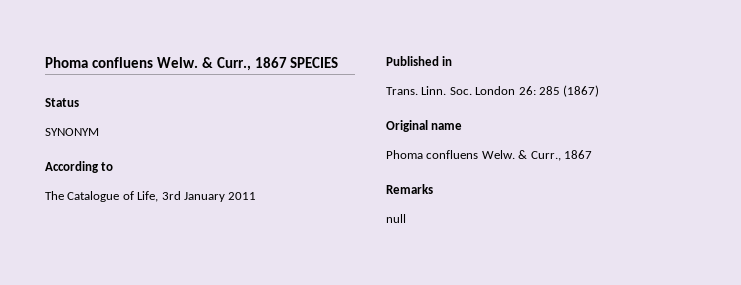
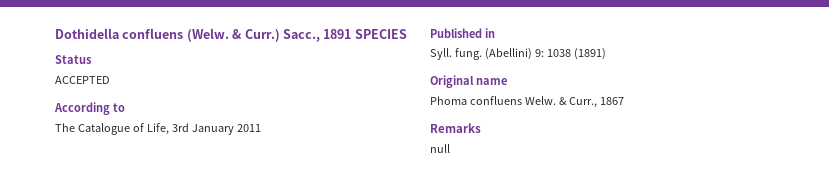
[45,57,287,71] Phoma confluens Welw. & Curr., 1867 -> [55,28,352,42] Dothidella confluens (Welw. & Curr.) Sacc., 1891
[45,128,99,136] SYNONYM -> [55,76,110,84] ACCEPTED
[386,85,600,97] Trans. Linn. Soc. London 26: 285 (1867) -> [430,48,606,60] Syll. fung. (Abellini) 9: 1038 (1891)

